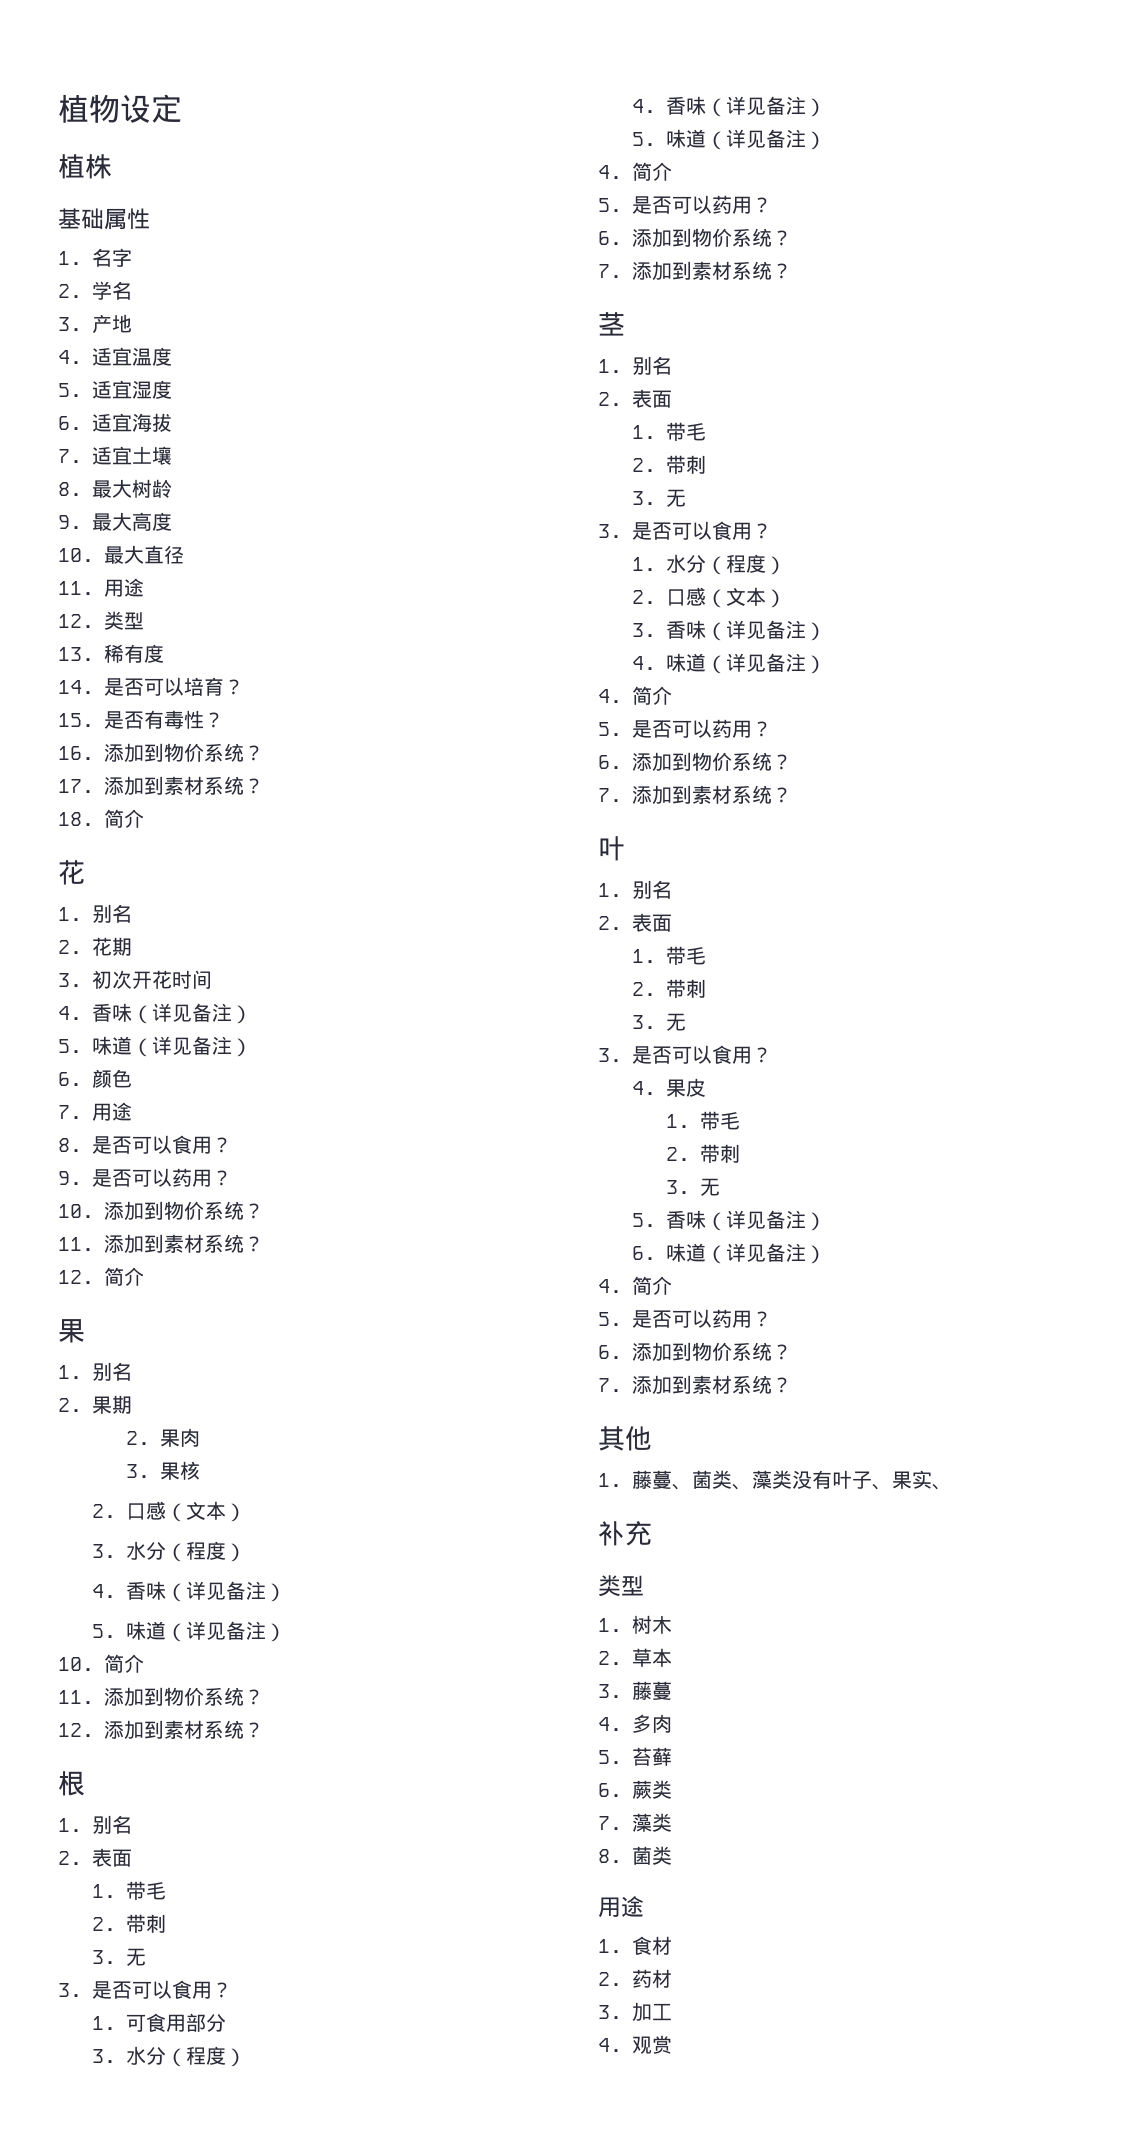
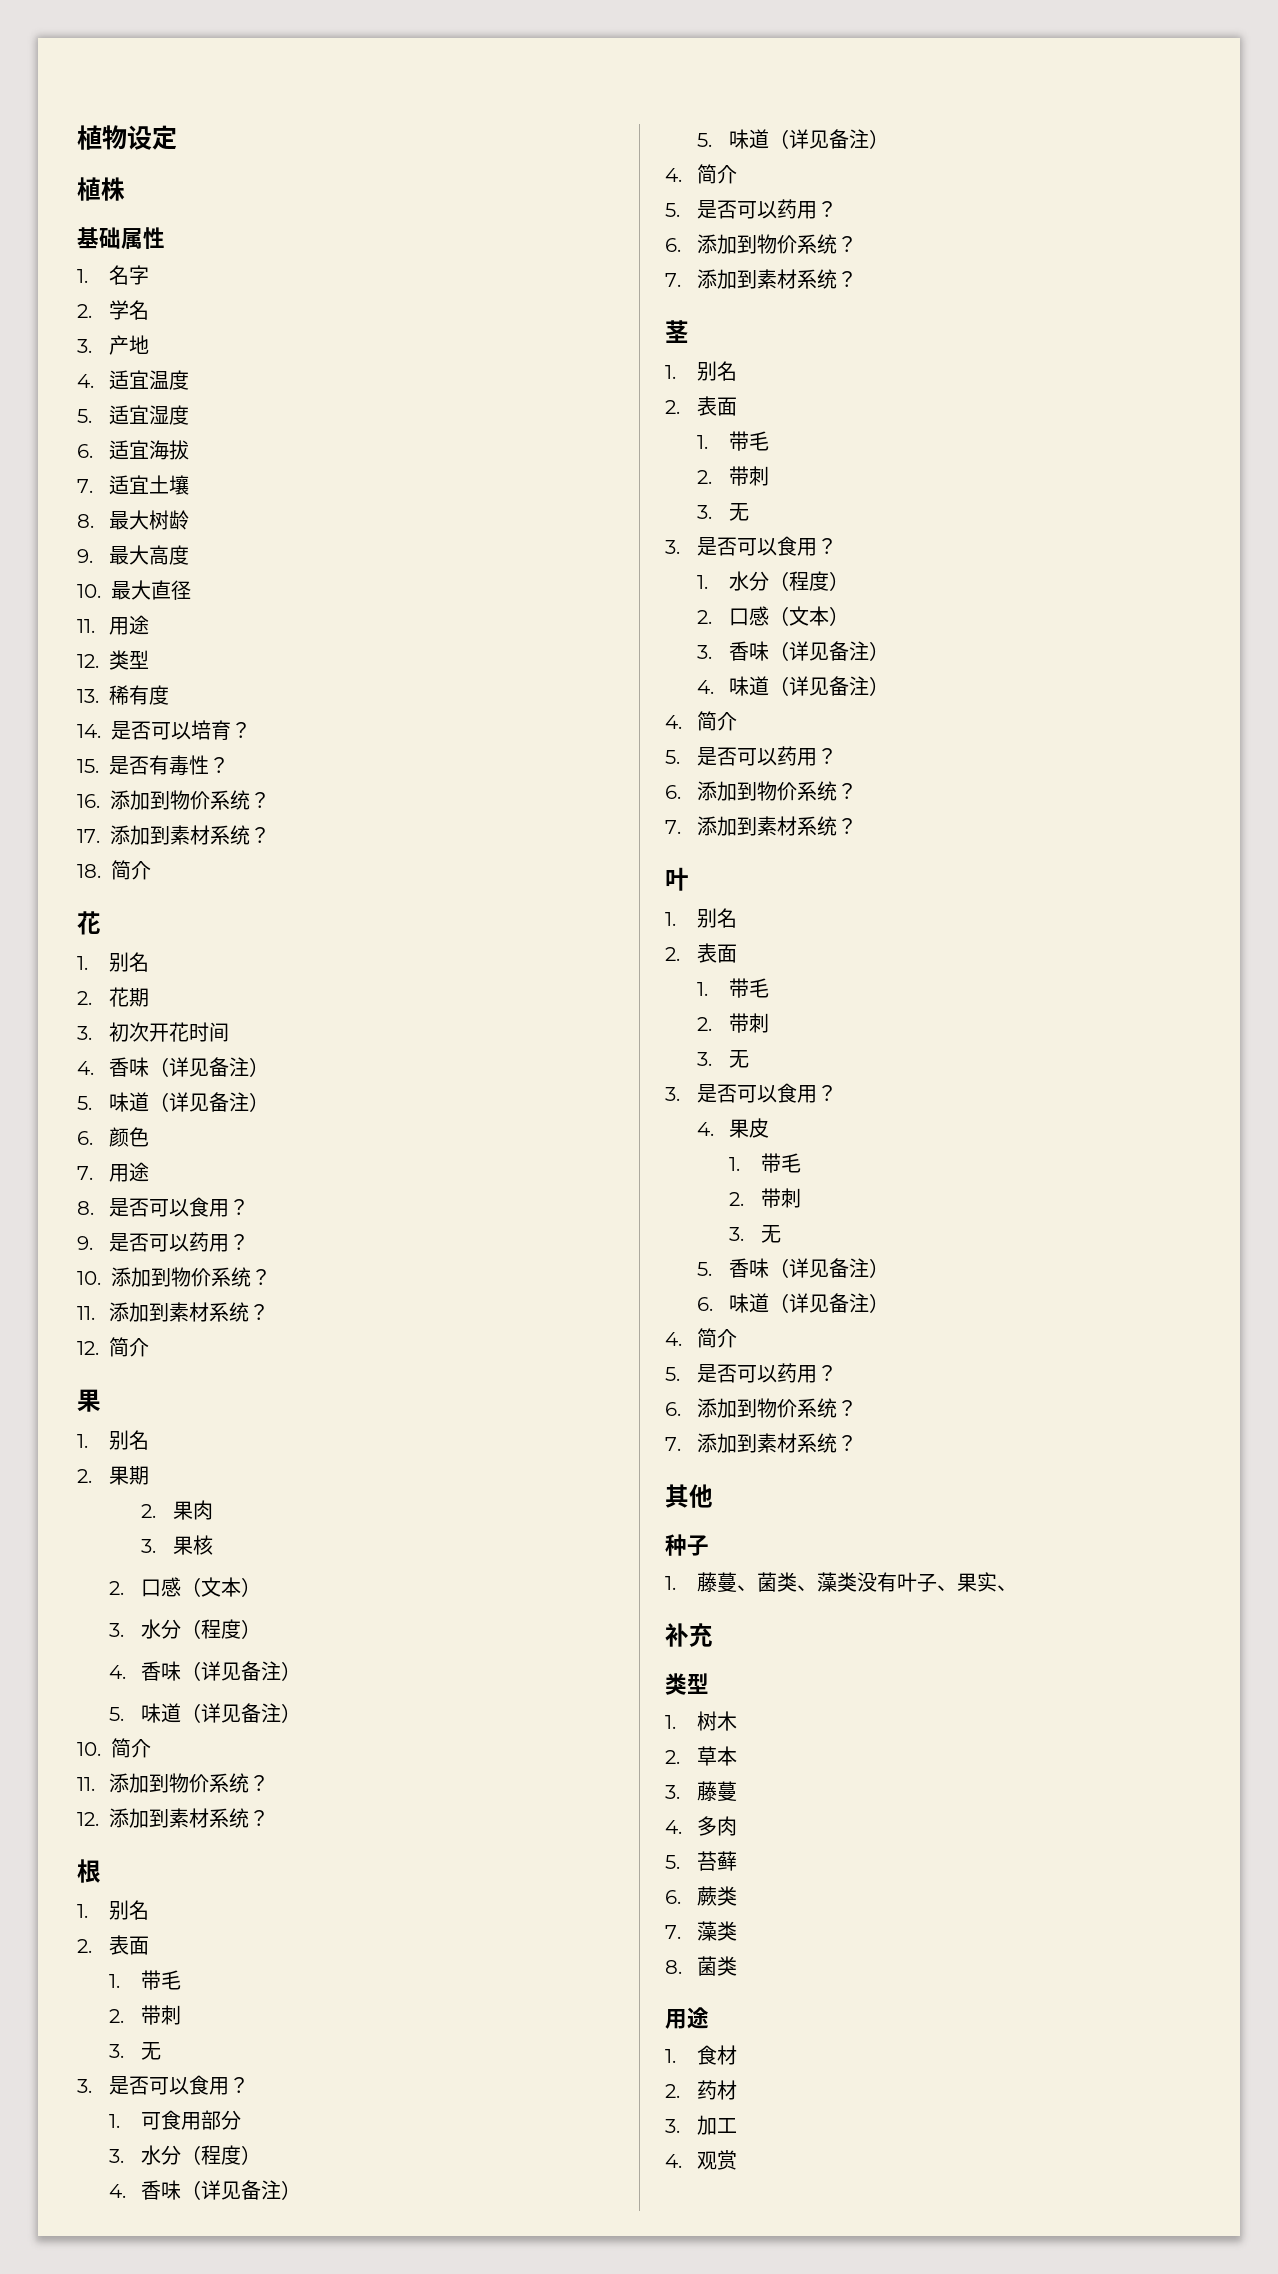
(652, 1438) none -> [665,1534,709,1556] // 种子

